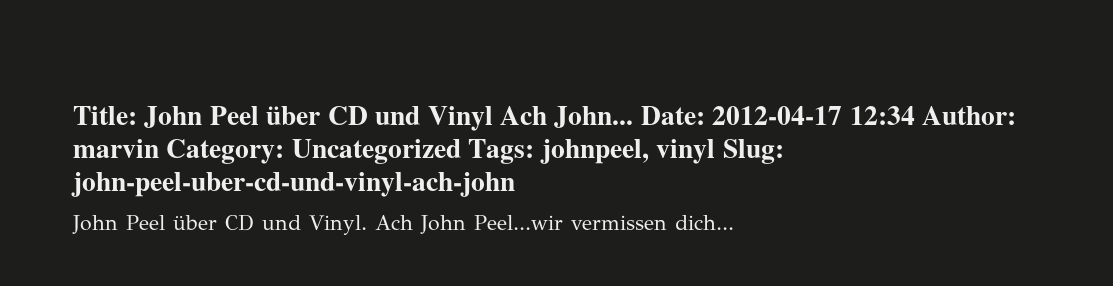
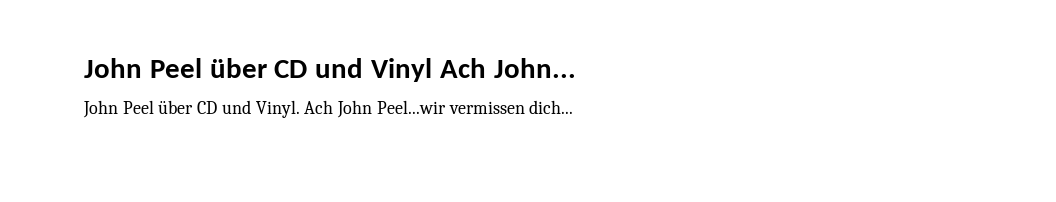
[73,106,137,125] Title: -> (84, 68) none
[640,106,1017,125] [73,139,784,164] [71,172,515,197] Date: 2012-04-17 12:34 Author: marvin Category: Uncategorized Tags: johnpeel, vinyl Slug: john-peel-uber-cd-und-vinyl-ach-john -> (576, 68) none

